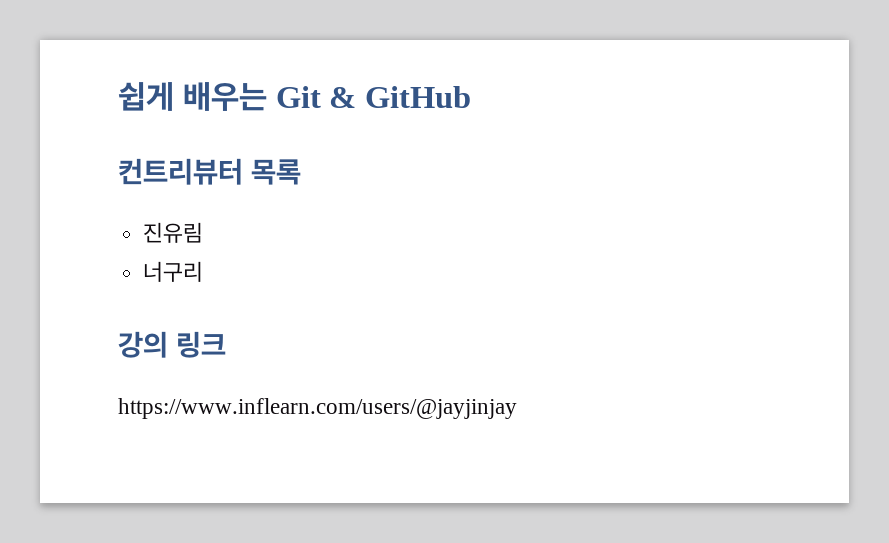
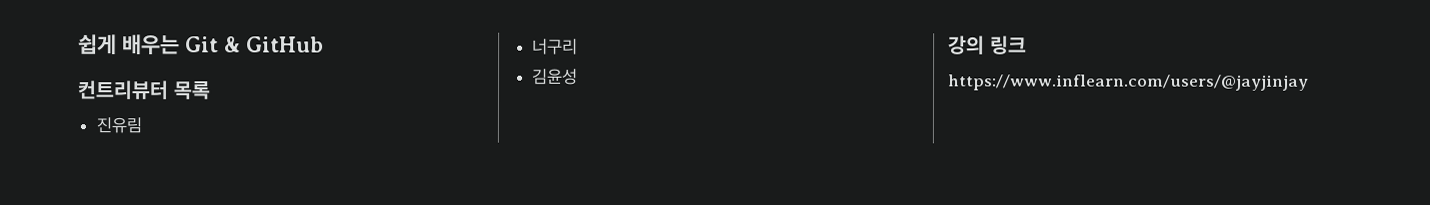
(204, 271) none -> [532,68,579,85] // 김윤성

